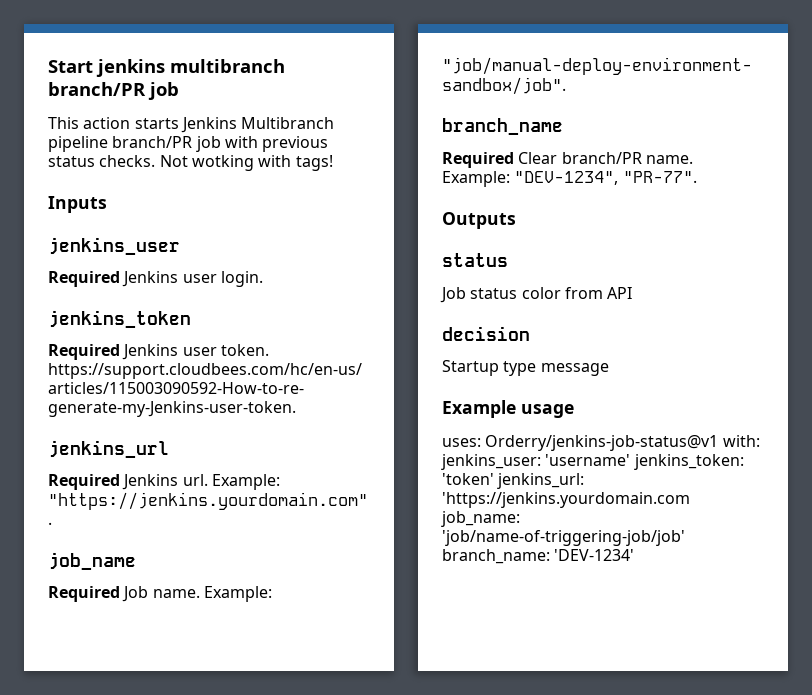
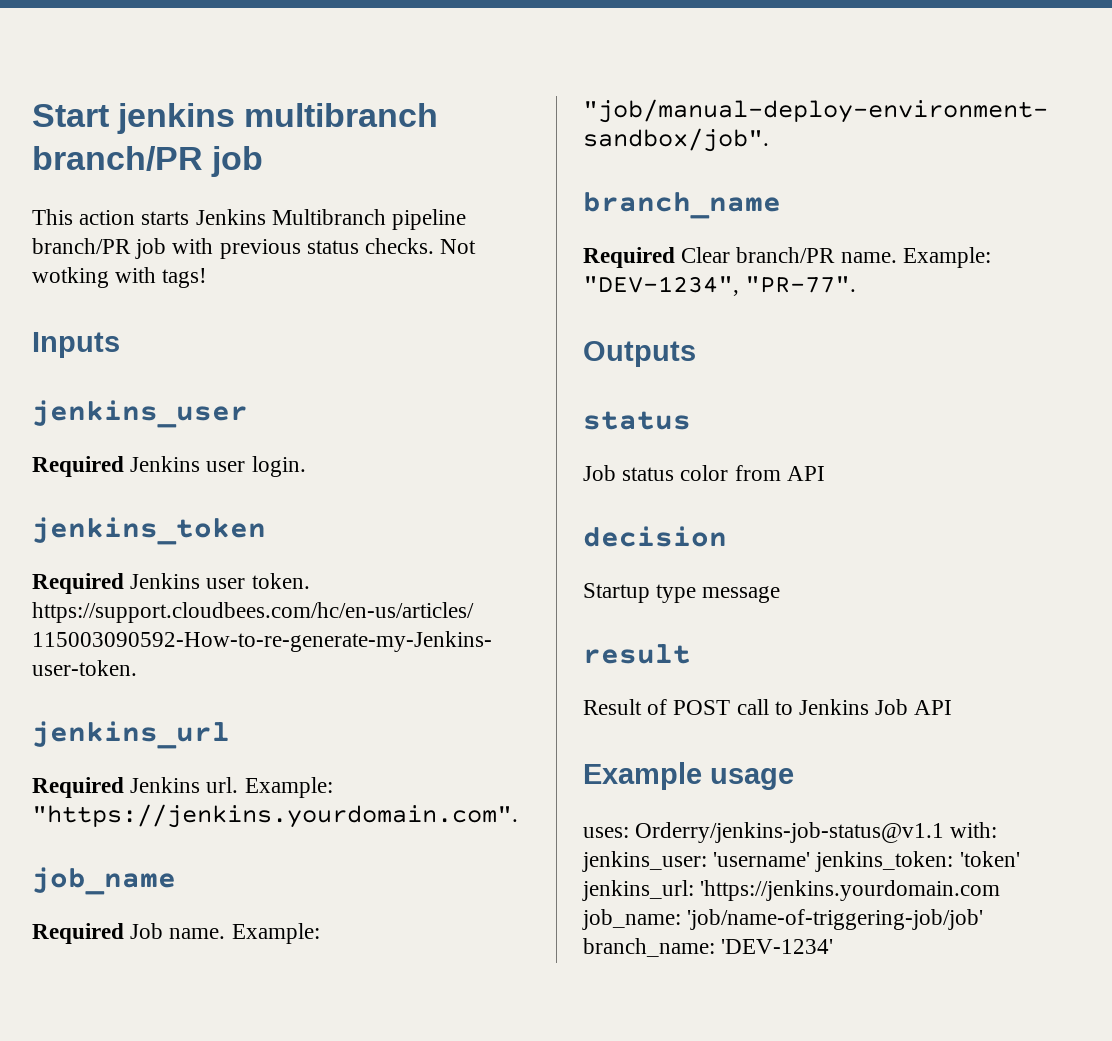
(609, 369) none -> [583,644,691,664] [583,699,953,715] // result // Result of POST call to Jenkins Job API
[485,435,719,451] Orderry/jenkins-job-status@v1 -> [635,822,945,843] Orderry/jenkins-job-status@v1.1

